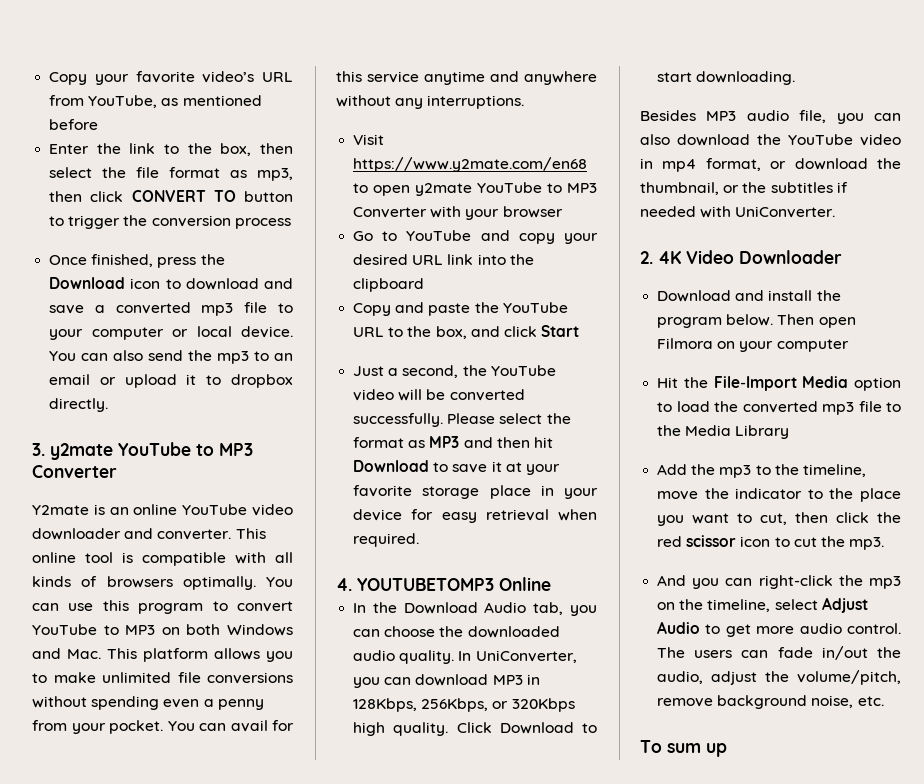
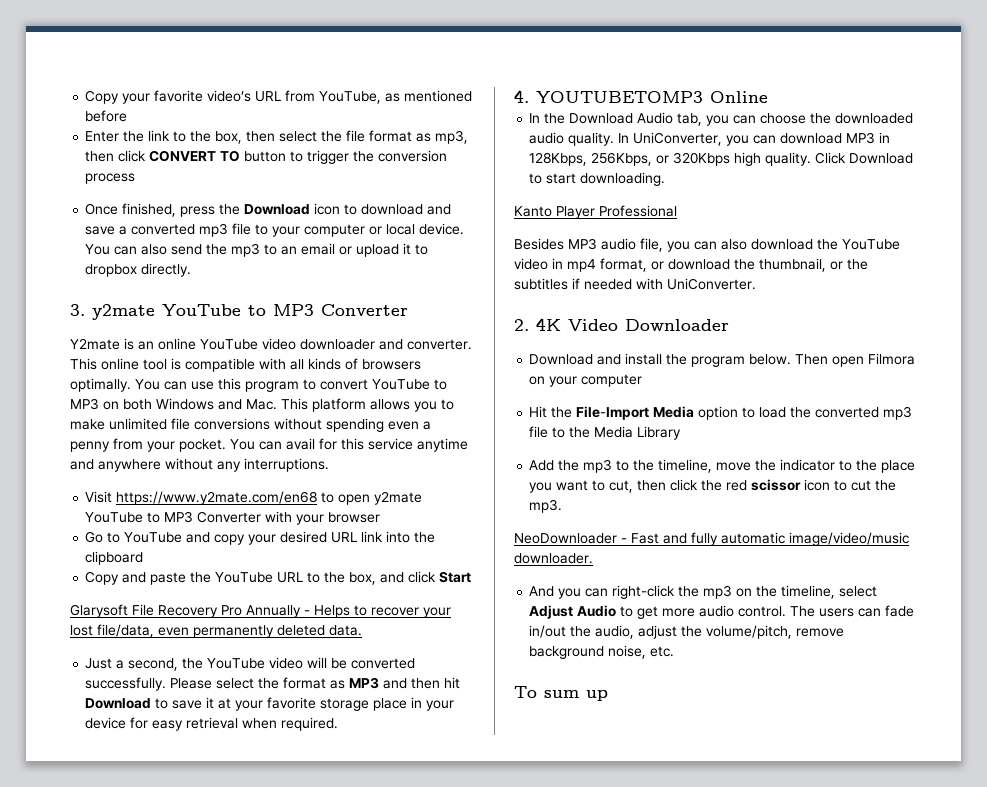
(580, 331) none -> [70,604,451,618] [70,624,362,638] // Glarysoft File Recovery Pro Annually - Helps to recover your lost file/data, even permanently deleted data.
(796, 78) none -> [514,205,677,219] // Kanto Player Professional
(885, 543) none -> [514,532,909,546] [514,553,593,564] // NeoDownloader - Fast and fully automatic image/video/music downloader.

